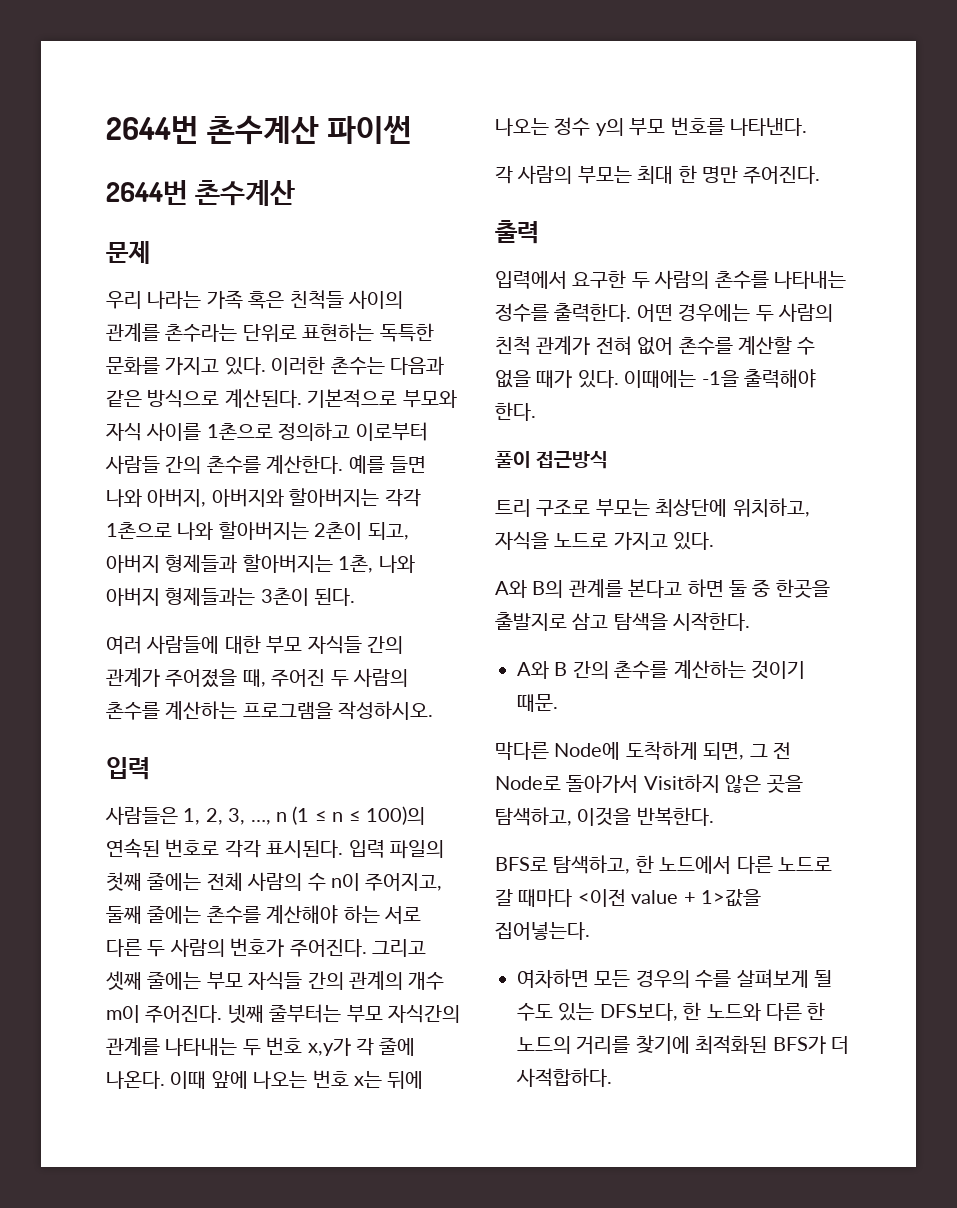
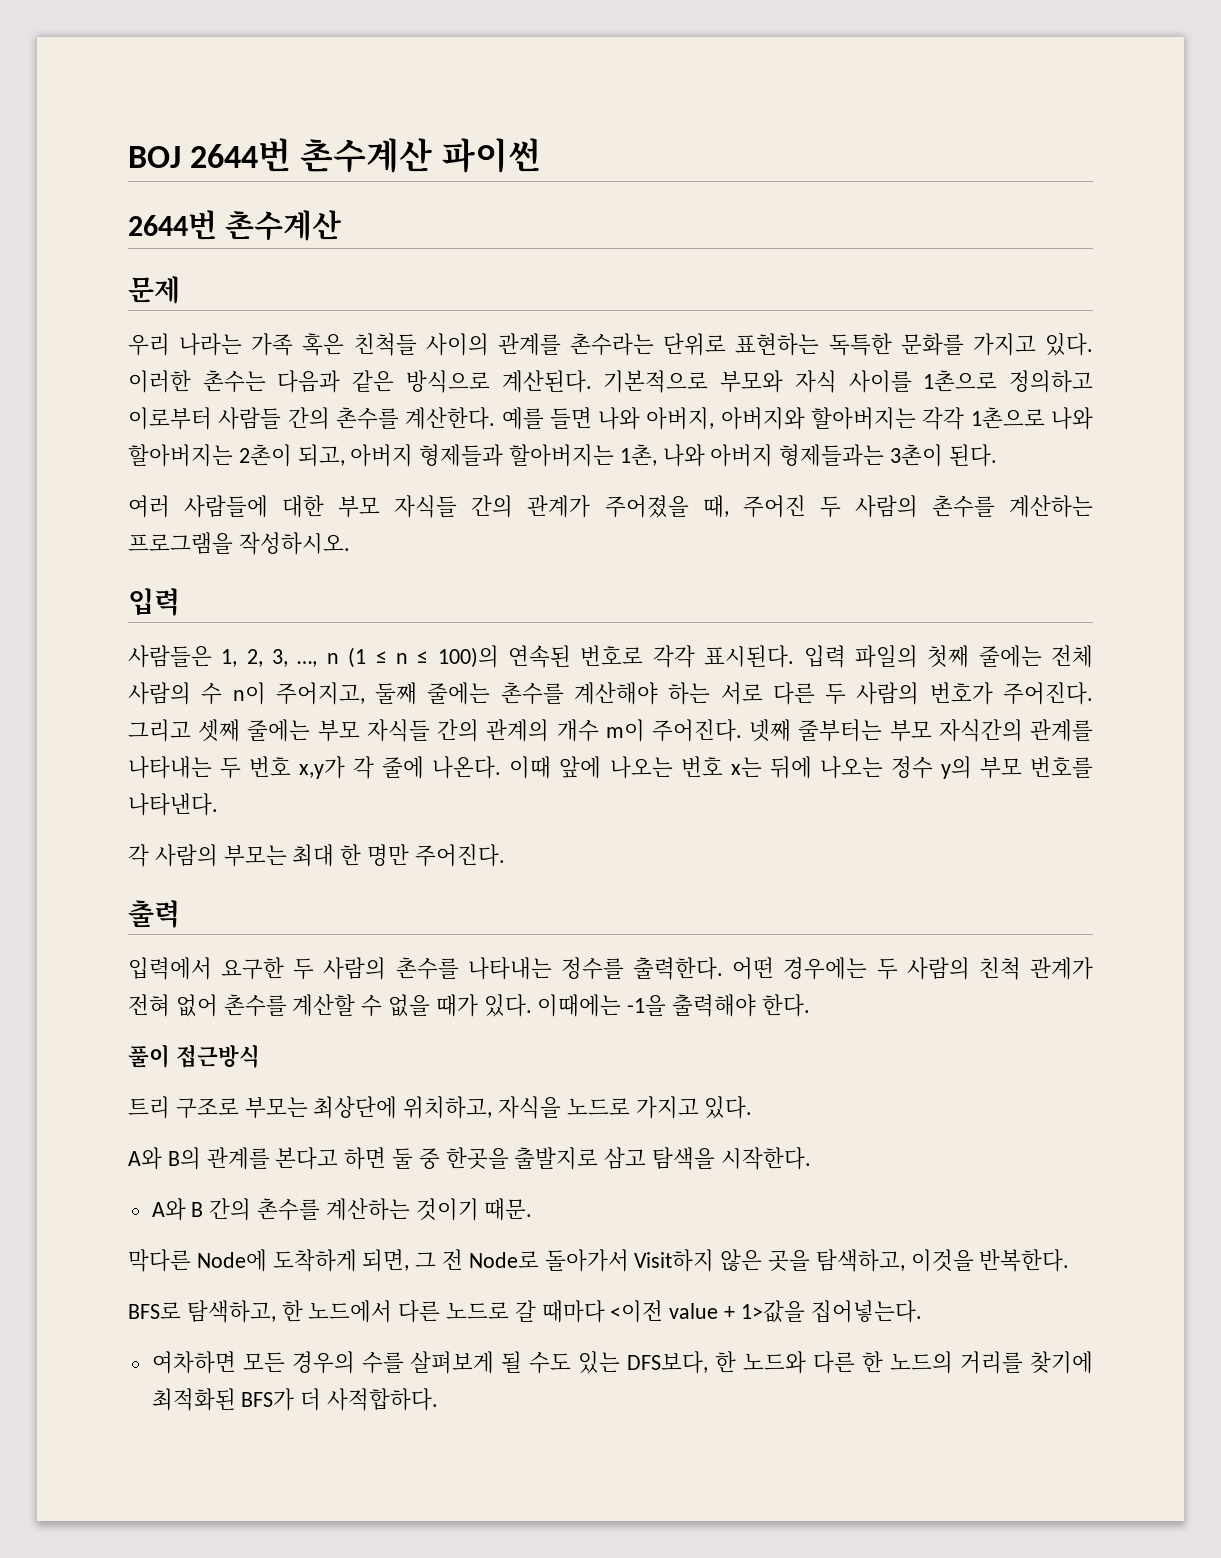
(106, 130) none -> [128,146,181,168] BOJ

